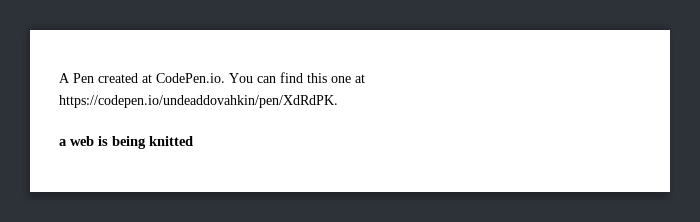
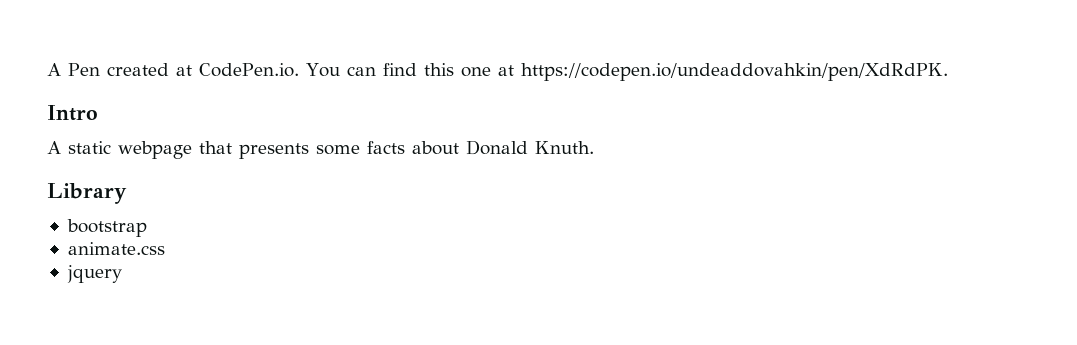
[59,136,193,149] a web is being knitted -> [47,105,98,121] [47,140,594,159] [47,183,127,204] [66,219,147,237] [67,242,165,255] [66,265,122,283] Intro // A static webpage that presents some facts about Donald Knuth. // Library // bootstrap // animate.css // jquery

